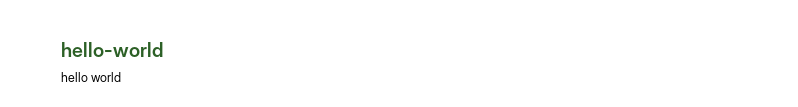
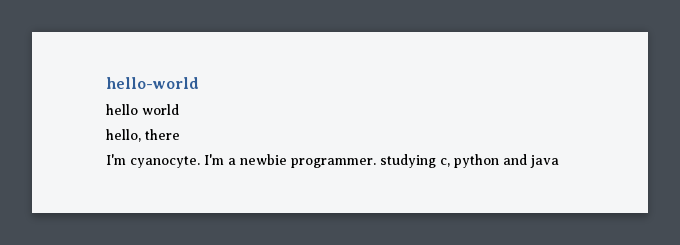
(122, 77) none -> [106,129,180,142] [106,154,559,168] // hello, there // I'm cyanocyte. I'm a newbie programmer. studying c, python and java

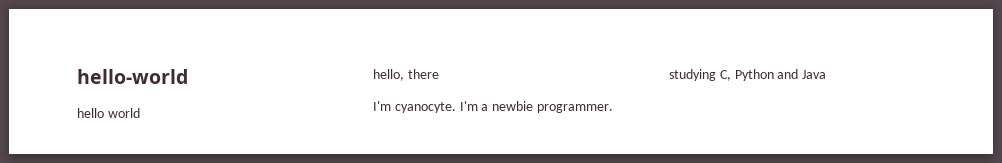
[440,154,559,168] c, python and java -> [719,69,827,81] C, Python and Java

